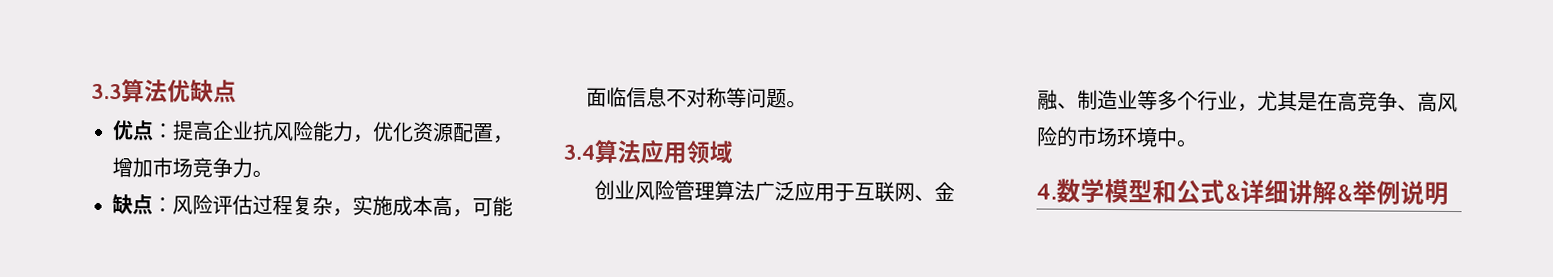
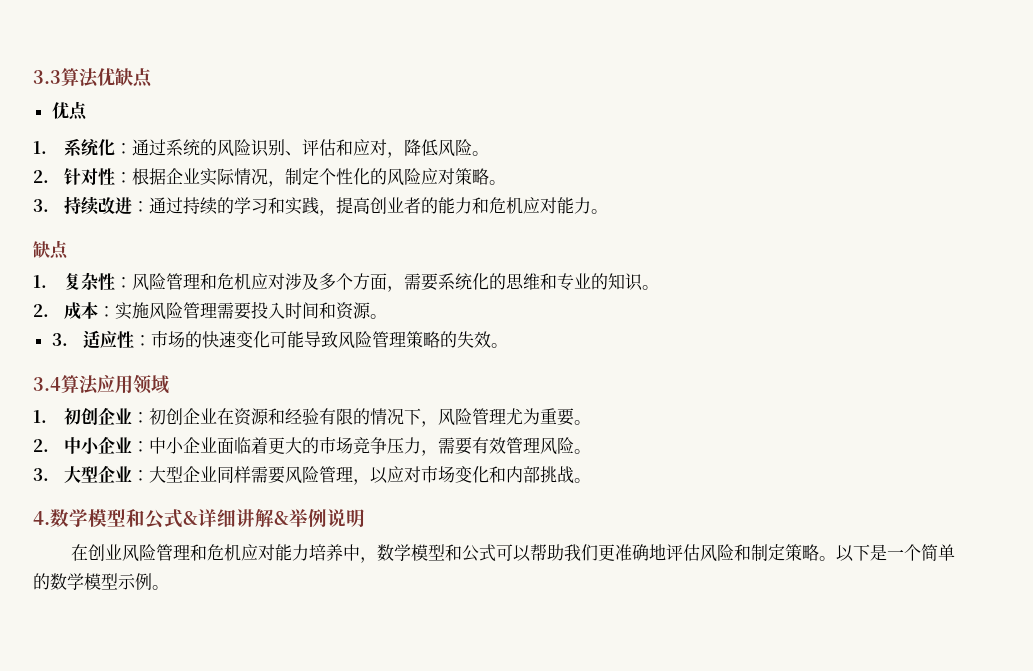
[152,120,514,144] [112,157,273,179] [112,194,513,218] [586,86,787,109] ：提高企业抗风险能力，优化资源配置，增加市场竞争力。 // 缺点：风险评估过程复杂，实施成本高，可能面临信息不对称等问题 -> [33,138,490,158] [33,168,507,187] [33,196,609,216] [33,240,68,260] [33,272,660,292] [33,301,388,320] [51,330,491,349] // 1.系统化：通过系统的风险识别、评估和应对，降低风险。 // 2.针对性：根据企业实际情况，制定个性化的风险应对策略。 // 3.持续改进：通过持续的学习和实践，提高创业者的能力和危机应对能力。 // 缺点 // 1.复杂性：风险管理和危机应对涉及多个方面，需要系统化的思维和专业的知识。 // 2.成本：实施风险管理需要投入时间和资源。 // 3.适应性：市场的快速变化可能导致风险管理策略的失效
[594,179,956,203] [1037,89,1458,113] [1036,126,1178,148] 创业风险管理算法广泛应用于互联网、金融、制造业等多个行业，尤其是在高竞争、高风险的市场环境中 -> [33,407,592,427] [33,436,592,456] [33,465,575,485] 1.初创企业：初创企业在资源和经验有限的情况下，风险管理尤为重要。 // 2.中小企业：中小企业面临着更大的市场竞争压力，需要有效管理风险。 // 3.大型企业：大型企业同样需要风险管理，以应对市场变化和内部挑战
(1449, 193) none -> [71,544,956,563] [33,573,169,590] // 在创业风险管理和危机应对能力培养中，数学模型和公式可以帮助我们更准确地评估风险和制定策略。以下是一个简单的数学模型示例。

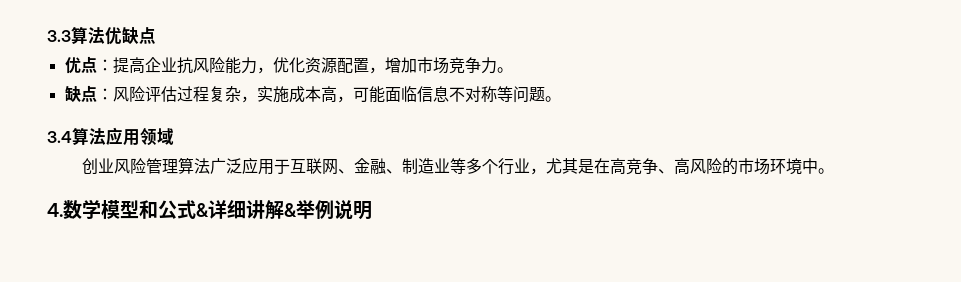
[33,138,490,158] [33,168,507,187] [33,196,609,216] [33,240,68,260] [33,272,660,292] [33,301,388,320] [51,330,491,349] // 1.系统化：通过系统的风险识别、评估和应对，降低风险。 // 2.针对性：根据企业实际情况，制定个性化的风险应对策略。 // 3.持续改进：通过持续的学习和实践，提高创业者的能力和危机应对能力。 // 缺点 // 1.复杂性：风险管理和危机应对涉及多个方面，需要系统化的思维和专业的知识。 // 2.成本：实施风险管理需要投入时间和资源。 // 3.适应性：市场的快速变化可能导致风险管理策略的失效 -> [96,57,513,74] [64,85,545,103] ：提高企业抗风险能力，优化资源配置，增加市场竞争力。 // 缺点：风险评估过程复杂，实施成本高，可能面临信息不对称等问题
[33,407,592,427] [33,436,592,456] [33,465,575,485] 1.初创企业：初创企业在资源和经验有限的情况下，风险管理尤为重要。 // 2.中小企业：中小企业面临着更大的市场竞争压力，需要有效管理风险。 // 3.大型企业：大型企业同样需要风险管理，以应对市场变化和内部挑战 -> [82,157,819,175] 创业风险管理算法广泛应用于互联网、金融、制造业等多个行业，尤其是在高竞争、高风险的市场环境中
[71,544,956,563] [33,573,169,590] // 在创业风险管理和危机应对能力培养中，数学模型和公式可以帮助我们更准确地评估风险和制定策略。以下是一个简单的数学模型示例。 -> (372, 210) none

